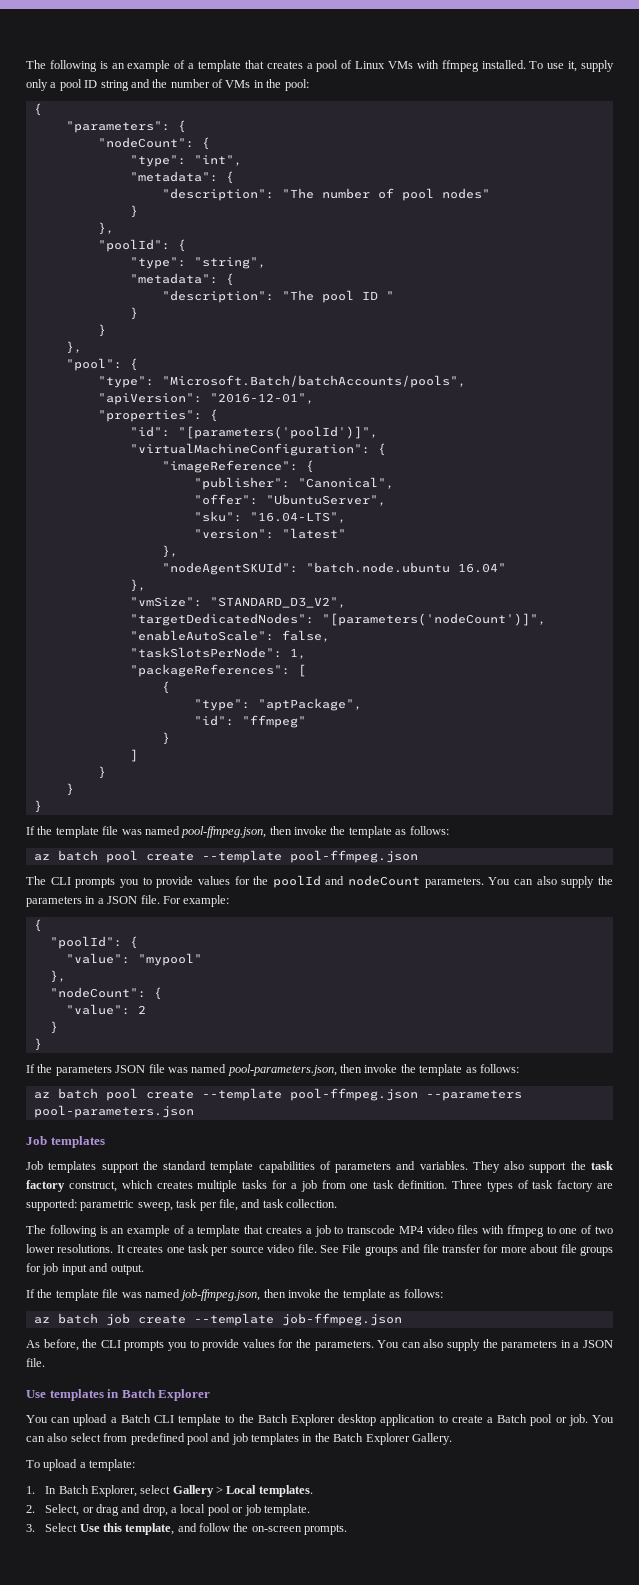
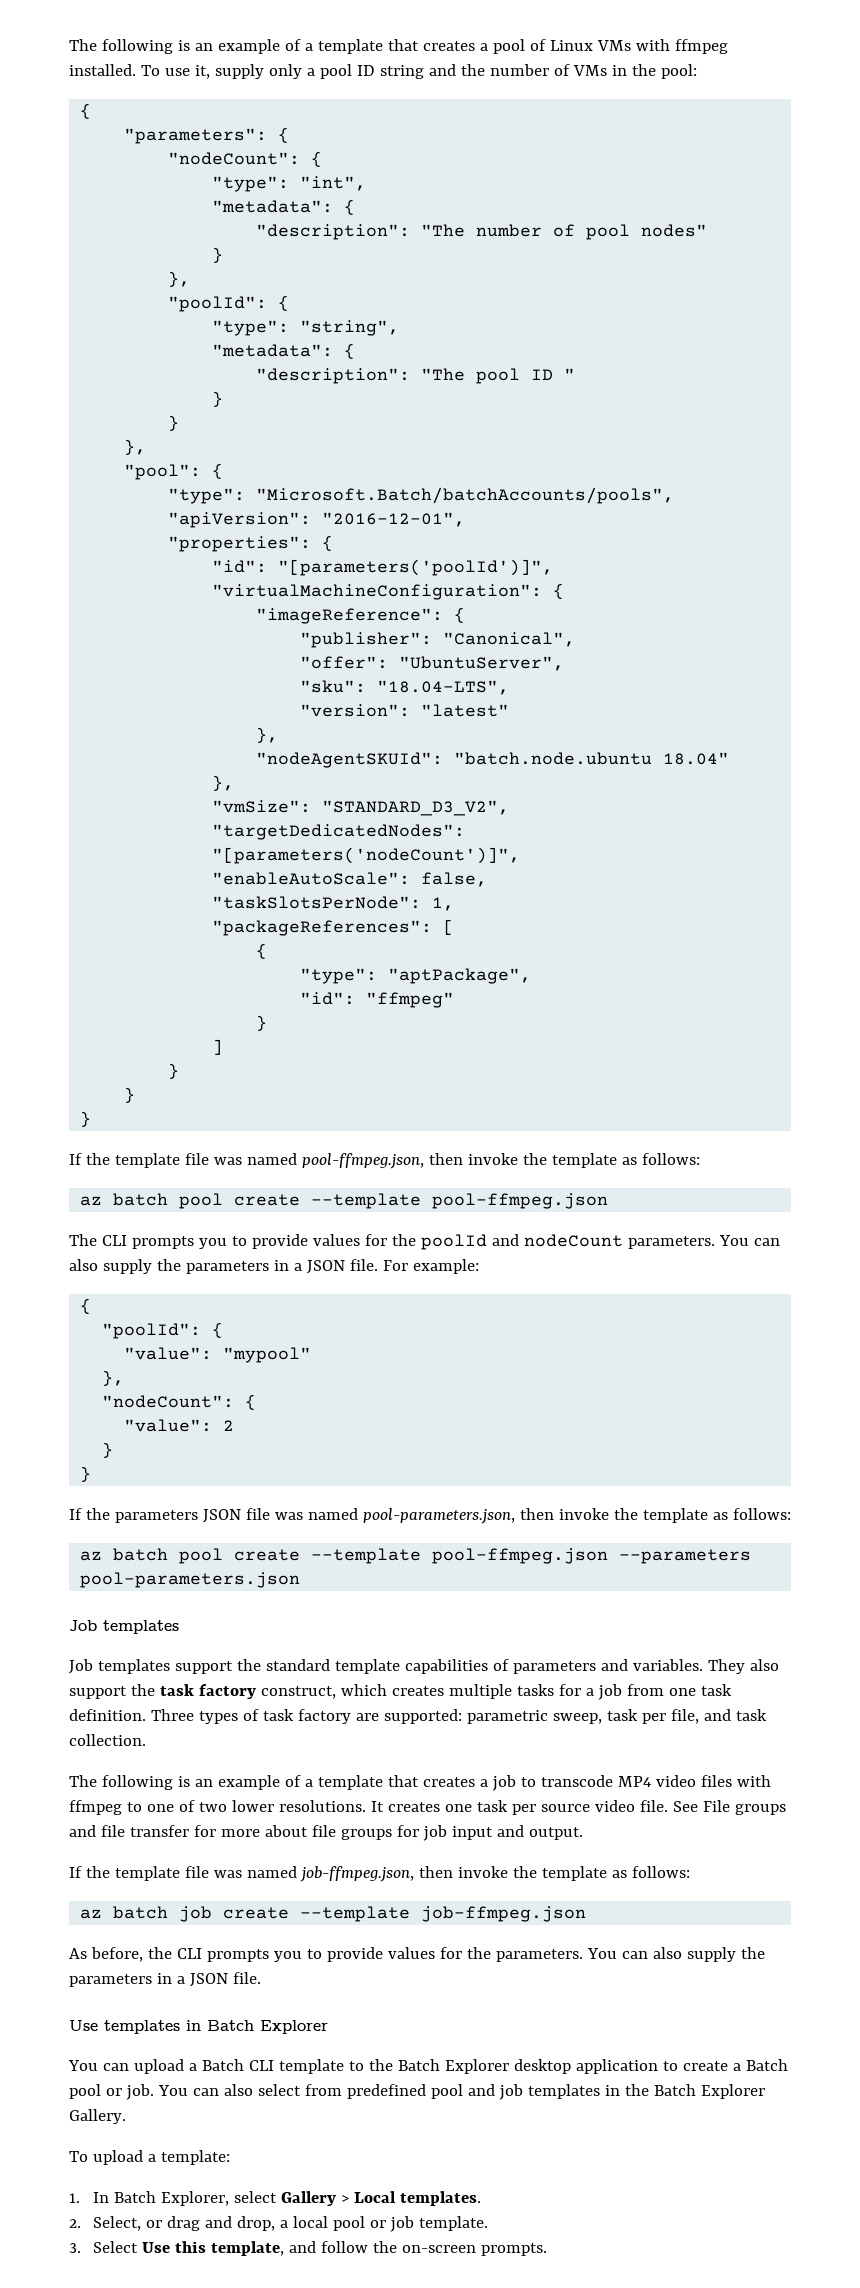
[249,512,346,523] "16.04-LTS", -> [377,680,510,695] "18.04-LTS",
[457,563,506,573] 16.04" -> [663,752,730,765] 18.04"

